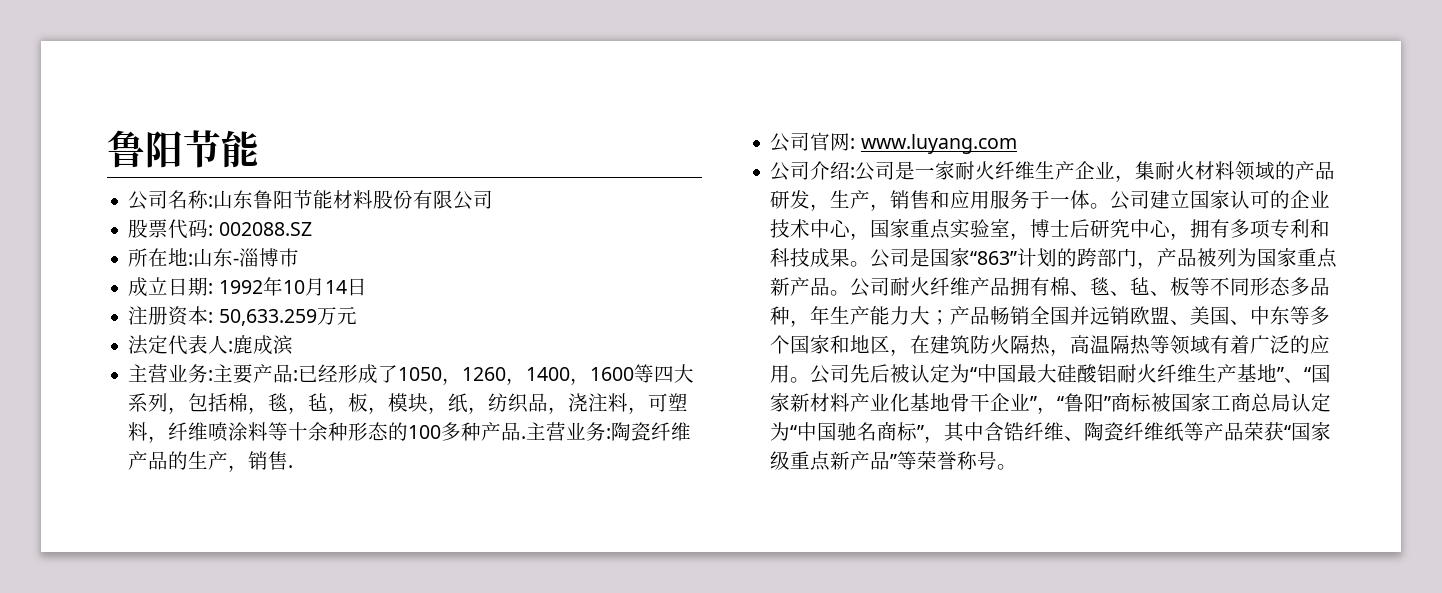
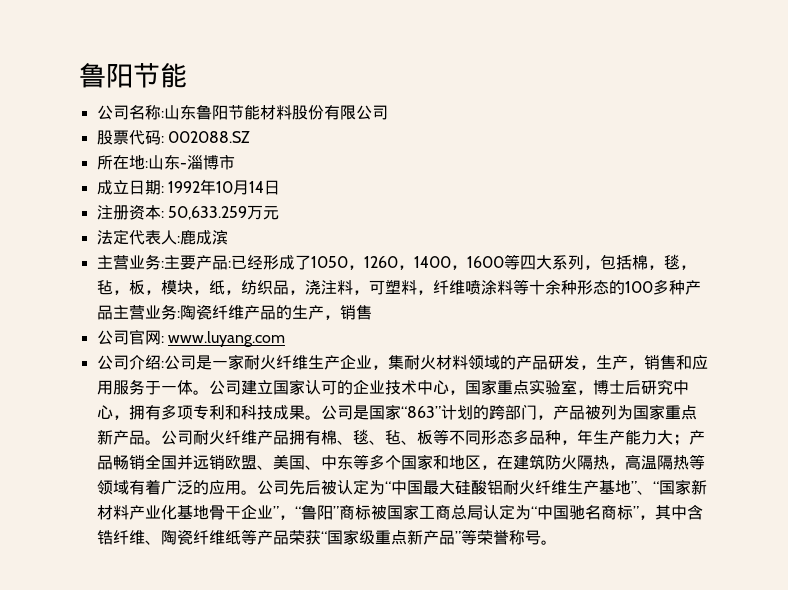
[521,436,527,439] . -> (113, 312) none
[288,465,294,468] . -> (372, 312) none

